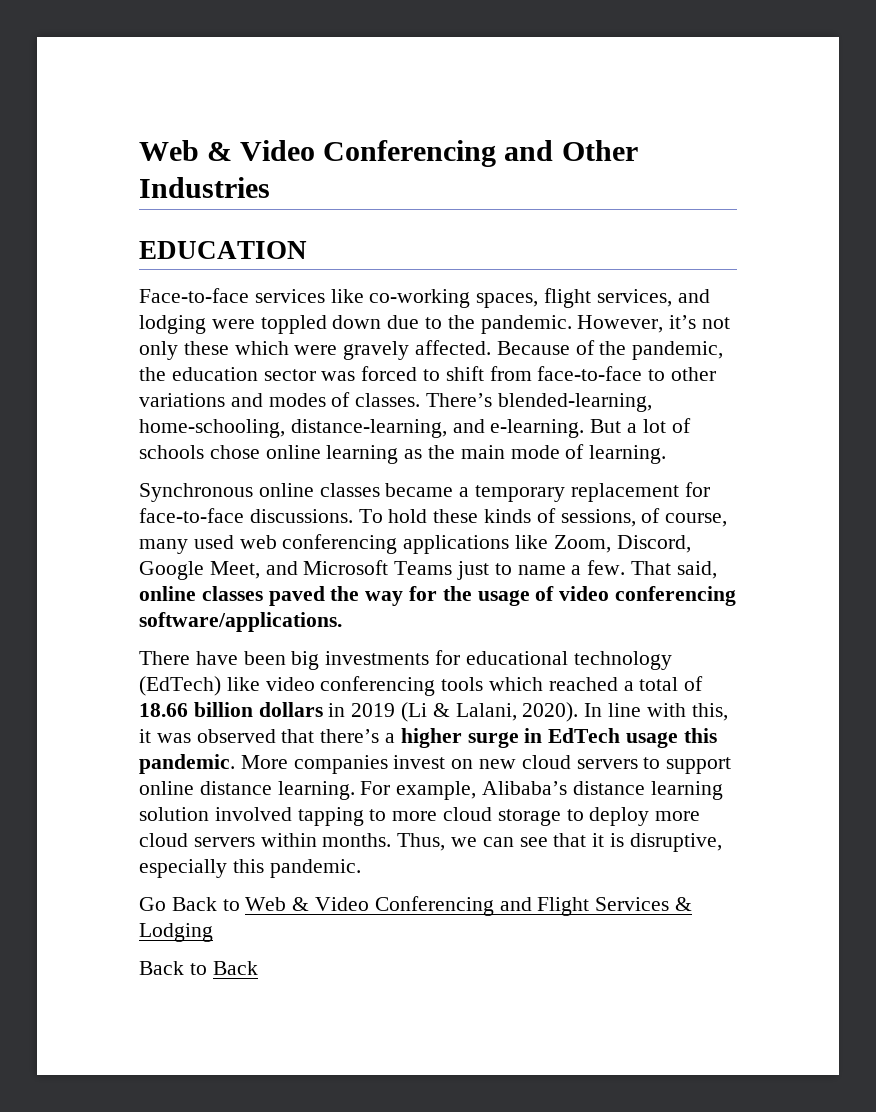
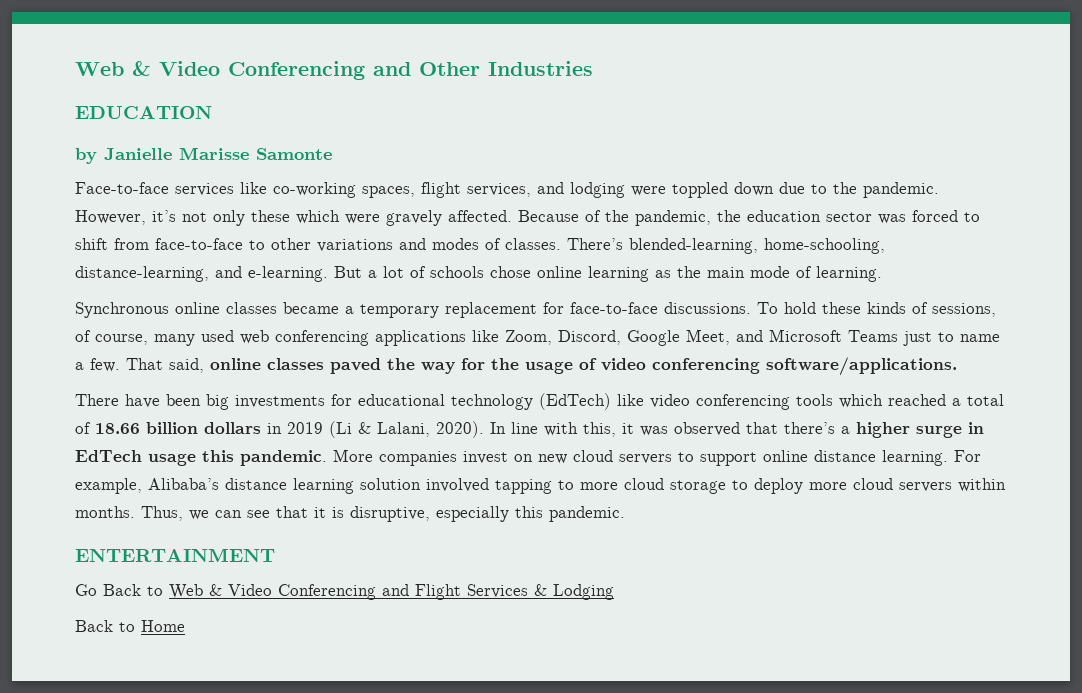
(307, 250) none -> [75,147,332,164] // by Janielle Marisse Samonte
(361, 868) none -> [75,548,275,562] // ENTERTAINMENT
[212,961,258,975] Back -> [141,620,185,632] Home

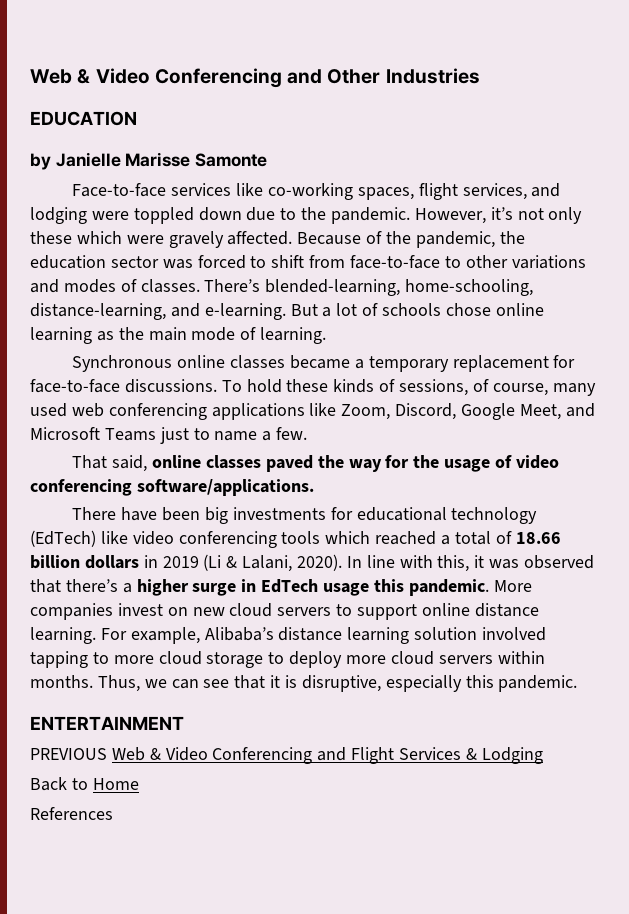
(120, 365) none -> (308, 433) //
[75,584,163,596] Go Back to -> [30,748,107,760] PREVIOUS
(185, 626) none -> [30,807,113,820] // References

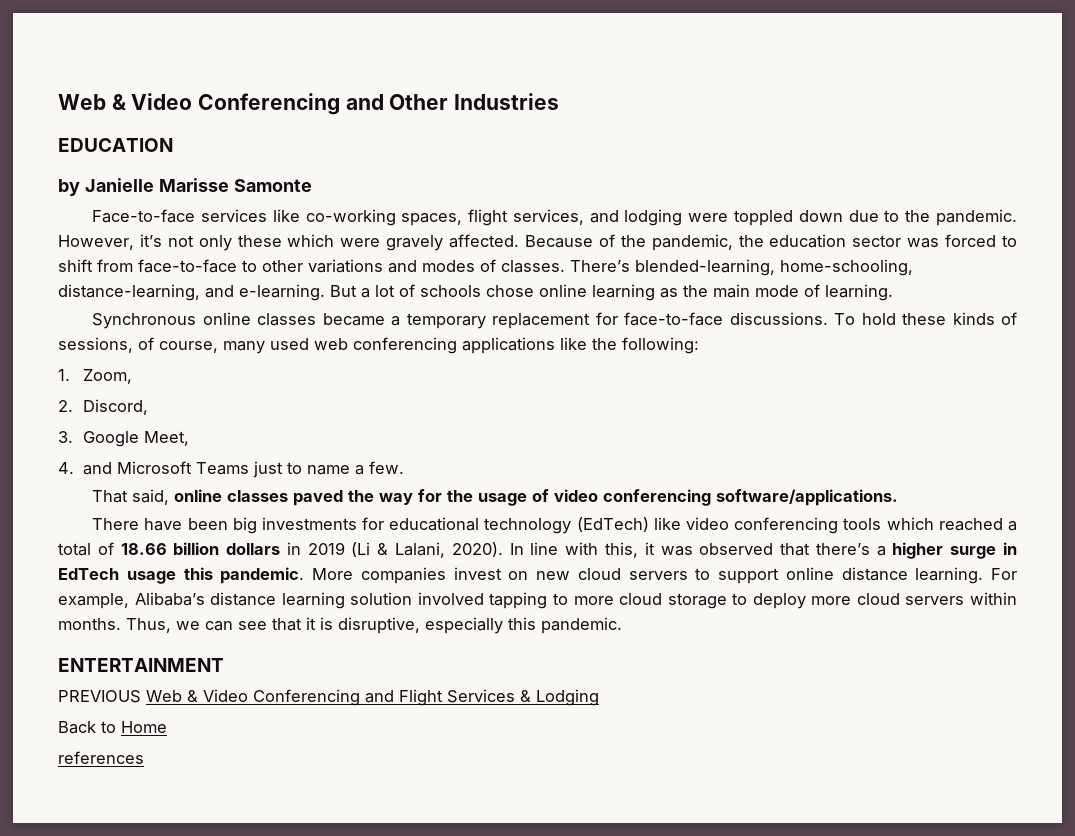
(337, 409) none -> [592,337,699,354] [58,369,70,381] the following: // 1.
(391, 412) none -> [58,400,73,412] // 2.
(457, 411) none -> [58,431,73,443] // 3.
(561, 412) none -> [58,462,74,474] // 4.
[30,807,113,820] References -> [58,751,144,764] references

